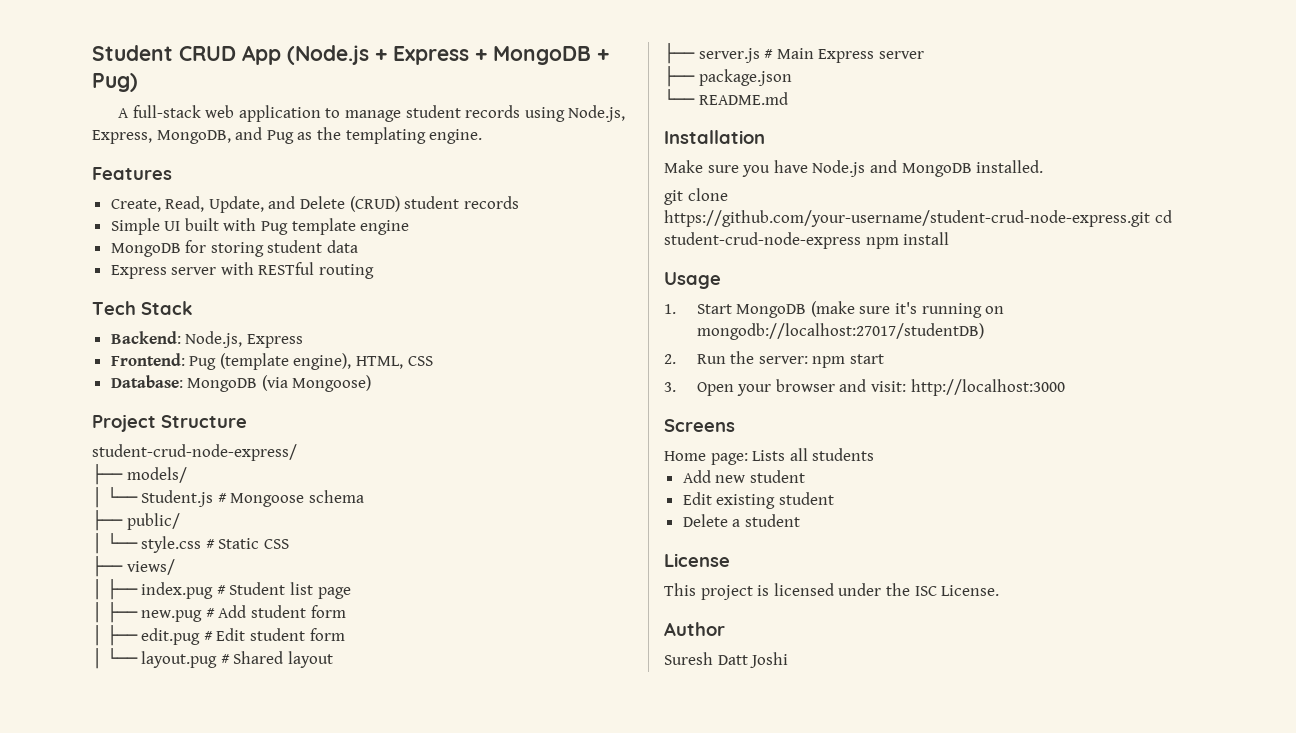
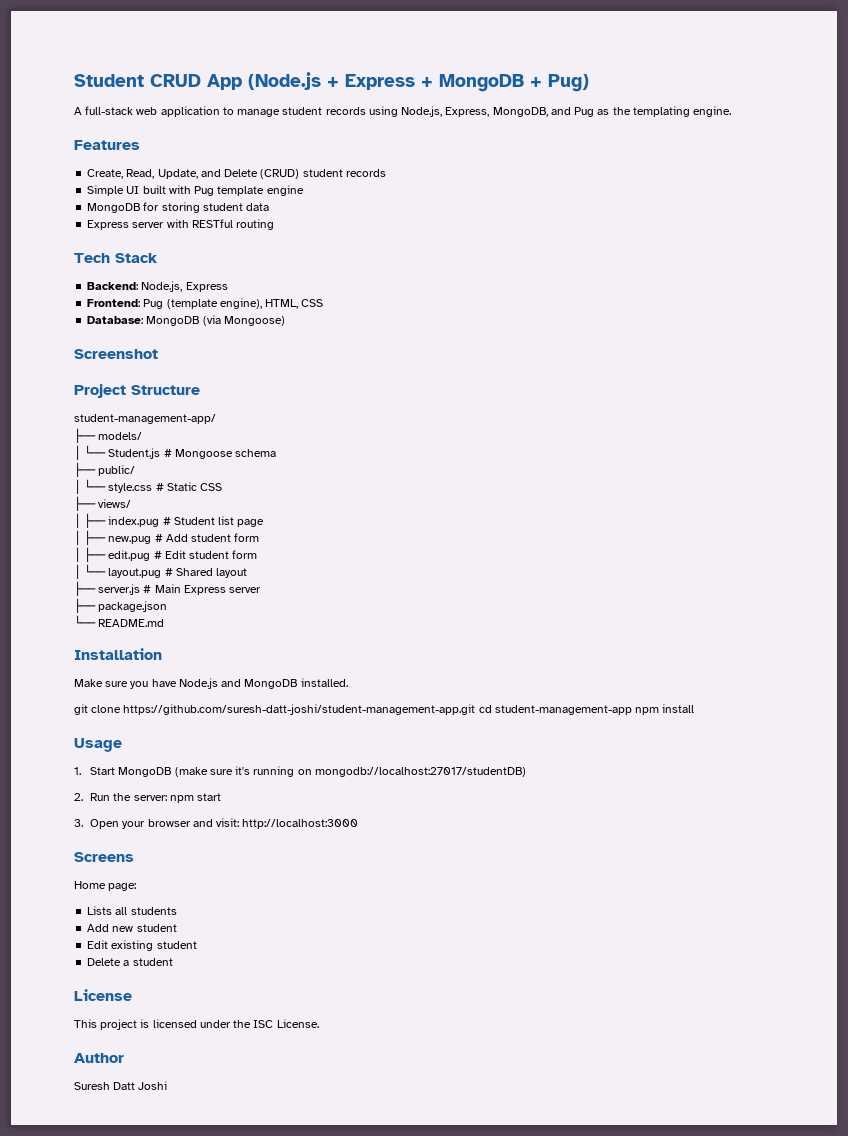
(372, 383) none -> [74,349,158,359] // Screenshot
[92,444,297,461] student-crud-node-express/ -> [74,414,216,424] student-management-app/
[664,210,1172,227] [664,232,861,249] https://github.com/your-username/student-crud-node-express.git cd student-crud-node-express -> [123,704,632,715] https://github.com/suresh-datt-joshi/student-management-app.git cd student-management-app
(748, 459) none -> (137, 887) //

